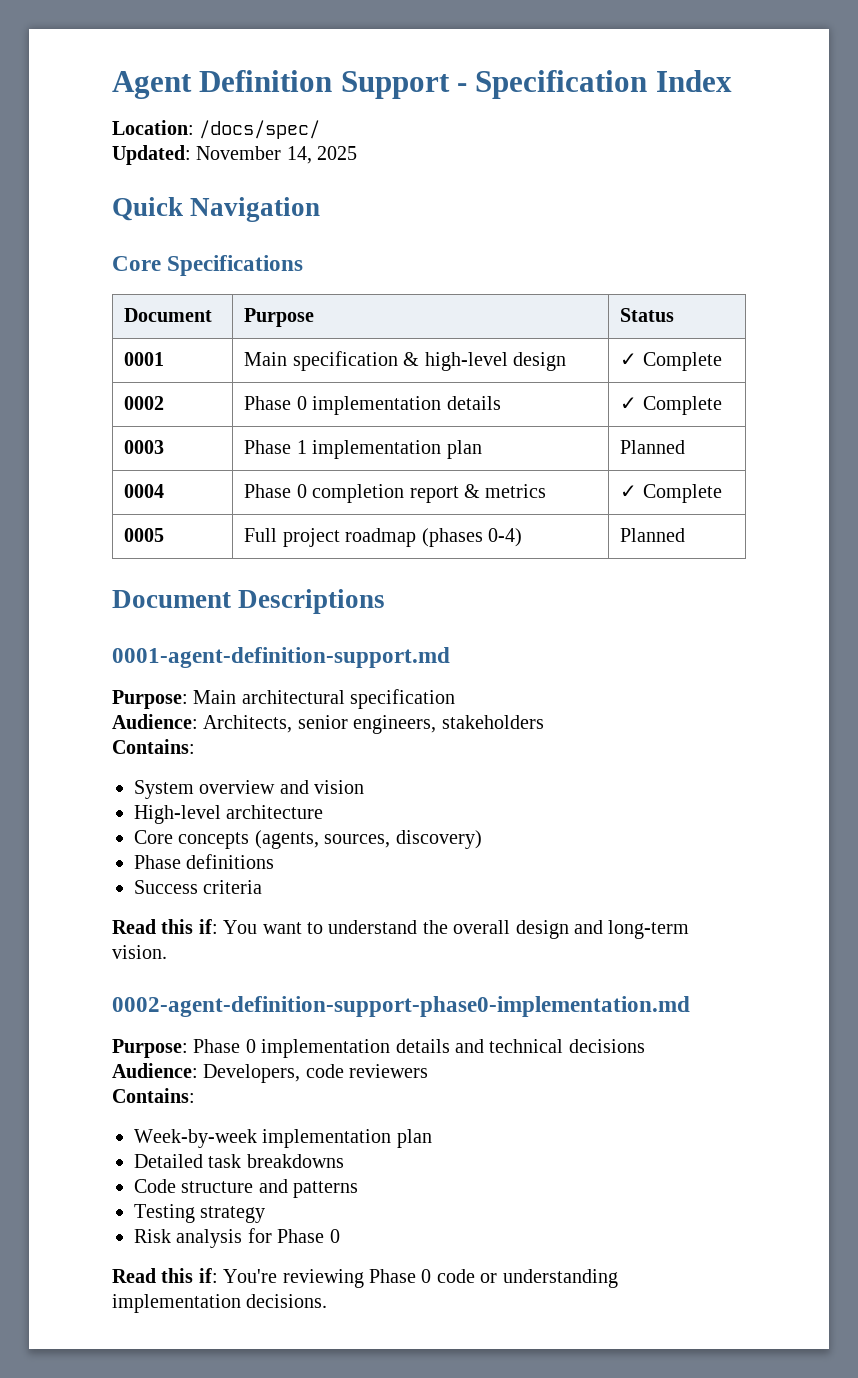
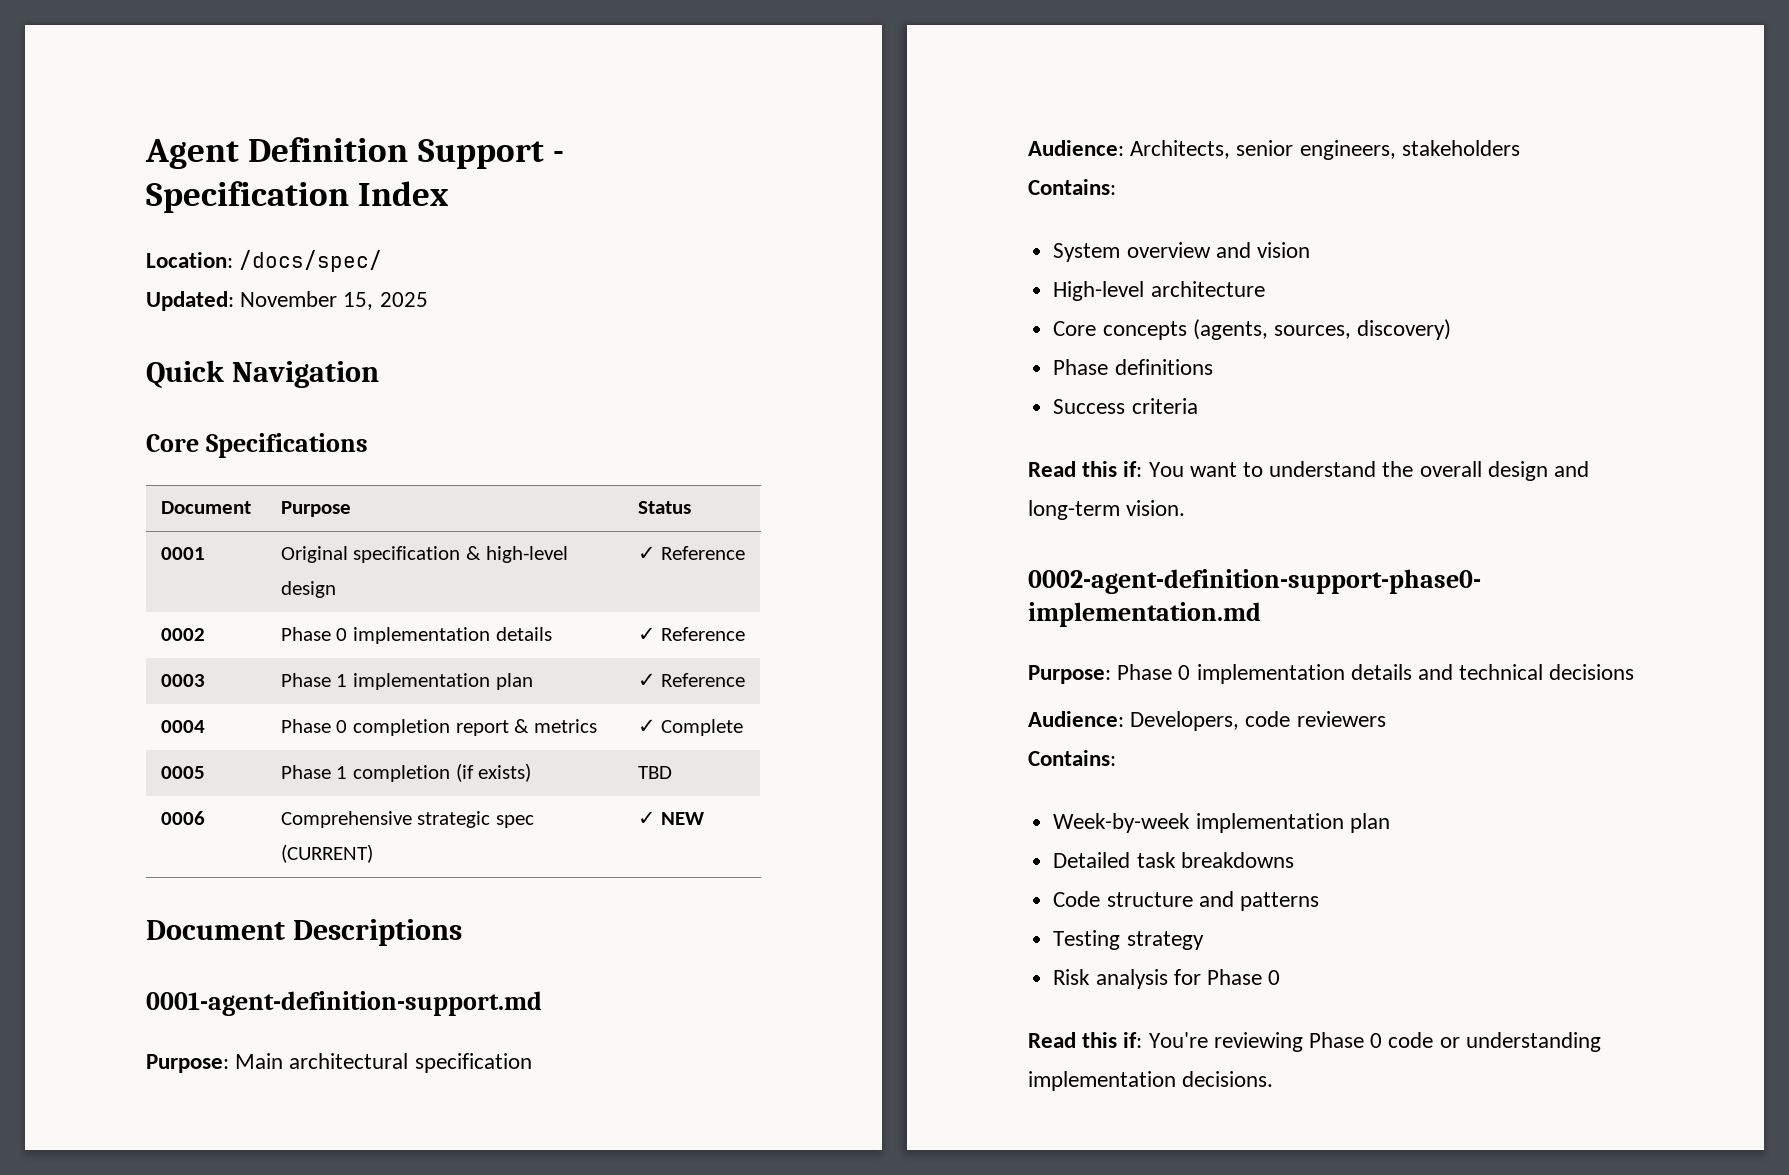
[286,146,312,164] 14, -> [343,292,374,310] 15,
[244,352,288,366] Main -> [280,546,348,563] Original
[642,352,722,371] Complete -> [661,546,746,560] Reference
[642,396,722,415] Complete -> [661,627,746,641] Reference
[620,440,686,454] Planned -> [637,673,746,687] ✓ Reference
[244,528,523,547] [620,528,686,542] Full project roadmap (phases 0-4) | Planned -> [280,763,532,782] [637,766,672,779] [160,811,205,825] [280,811,534,828] [280,844,373,863] [637,811,705,825] Phase 1 completion (if exists) | TBD // 0006 | Comprehensive strategic spec (CURRENT) | ✓ NEW

